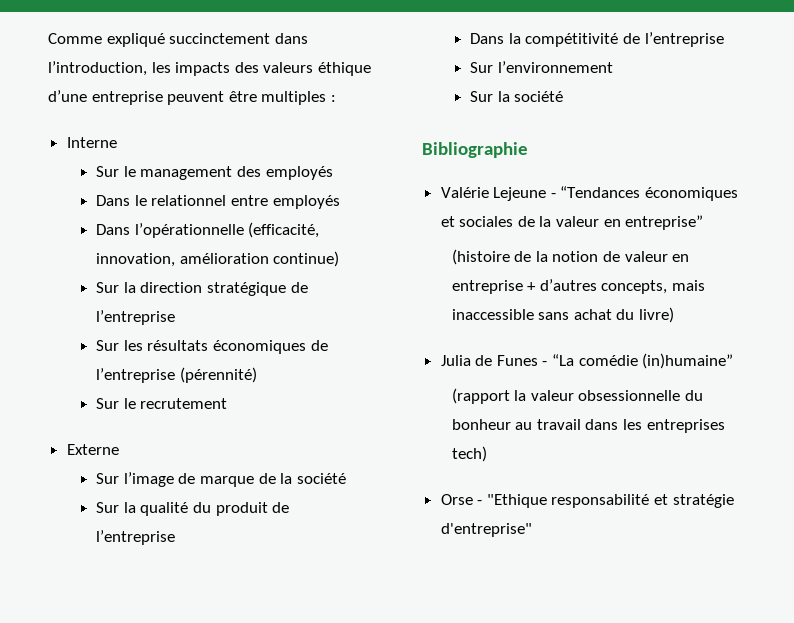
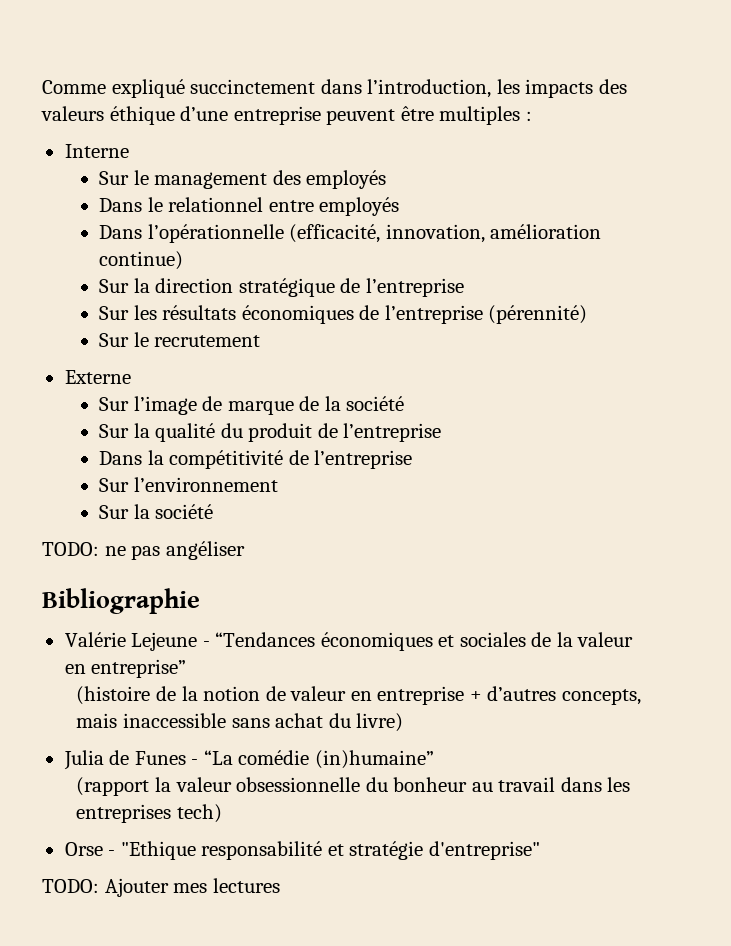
(564, 96) none -> [42,541,245,560] // TODO: ne pas angéliser
(532, 530) none -> [42,878,280,897] // TODO: Ajouter mes lectures

